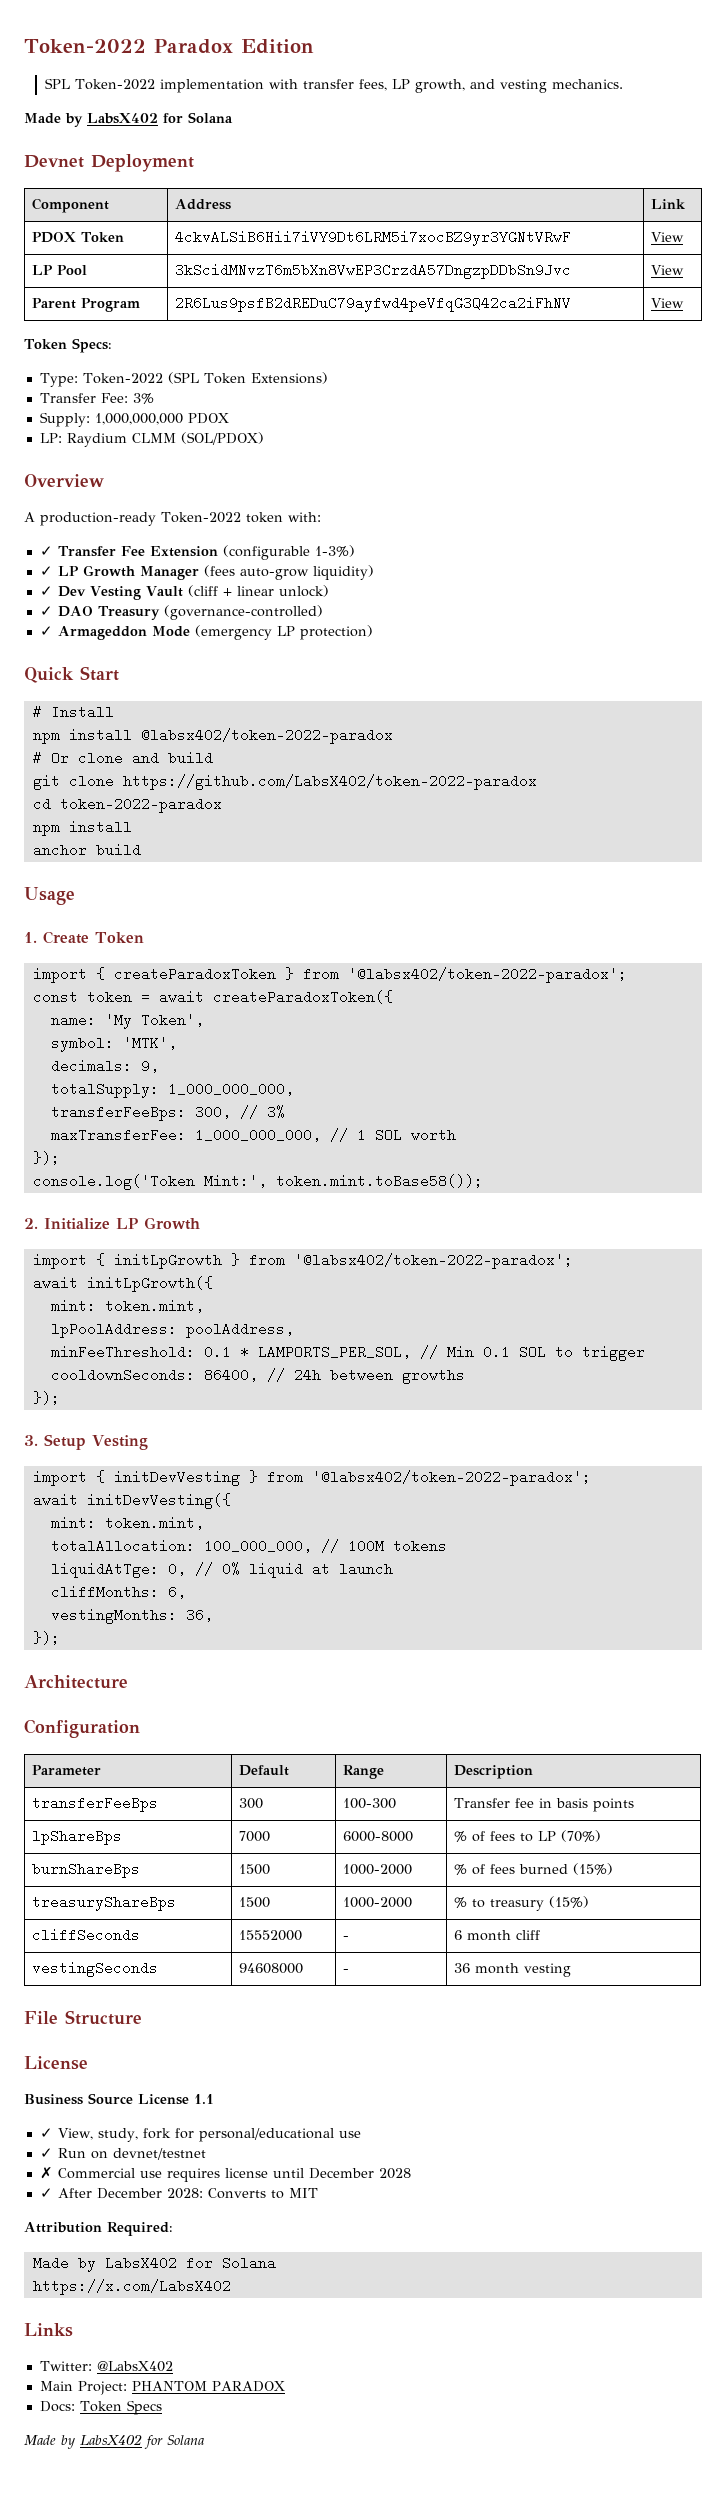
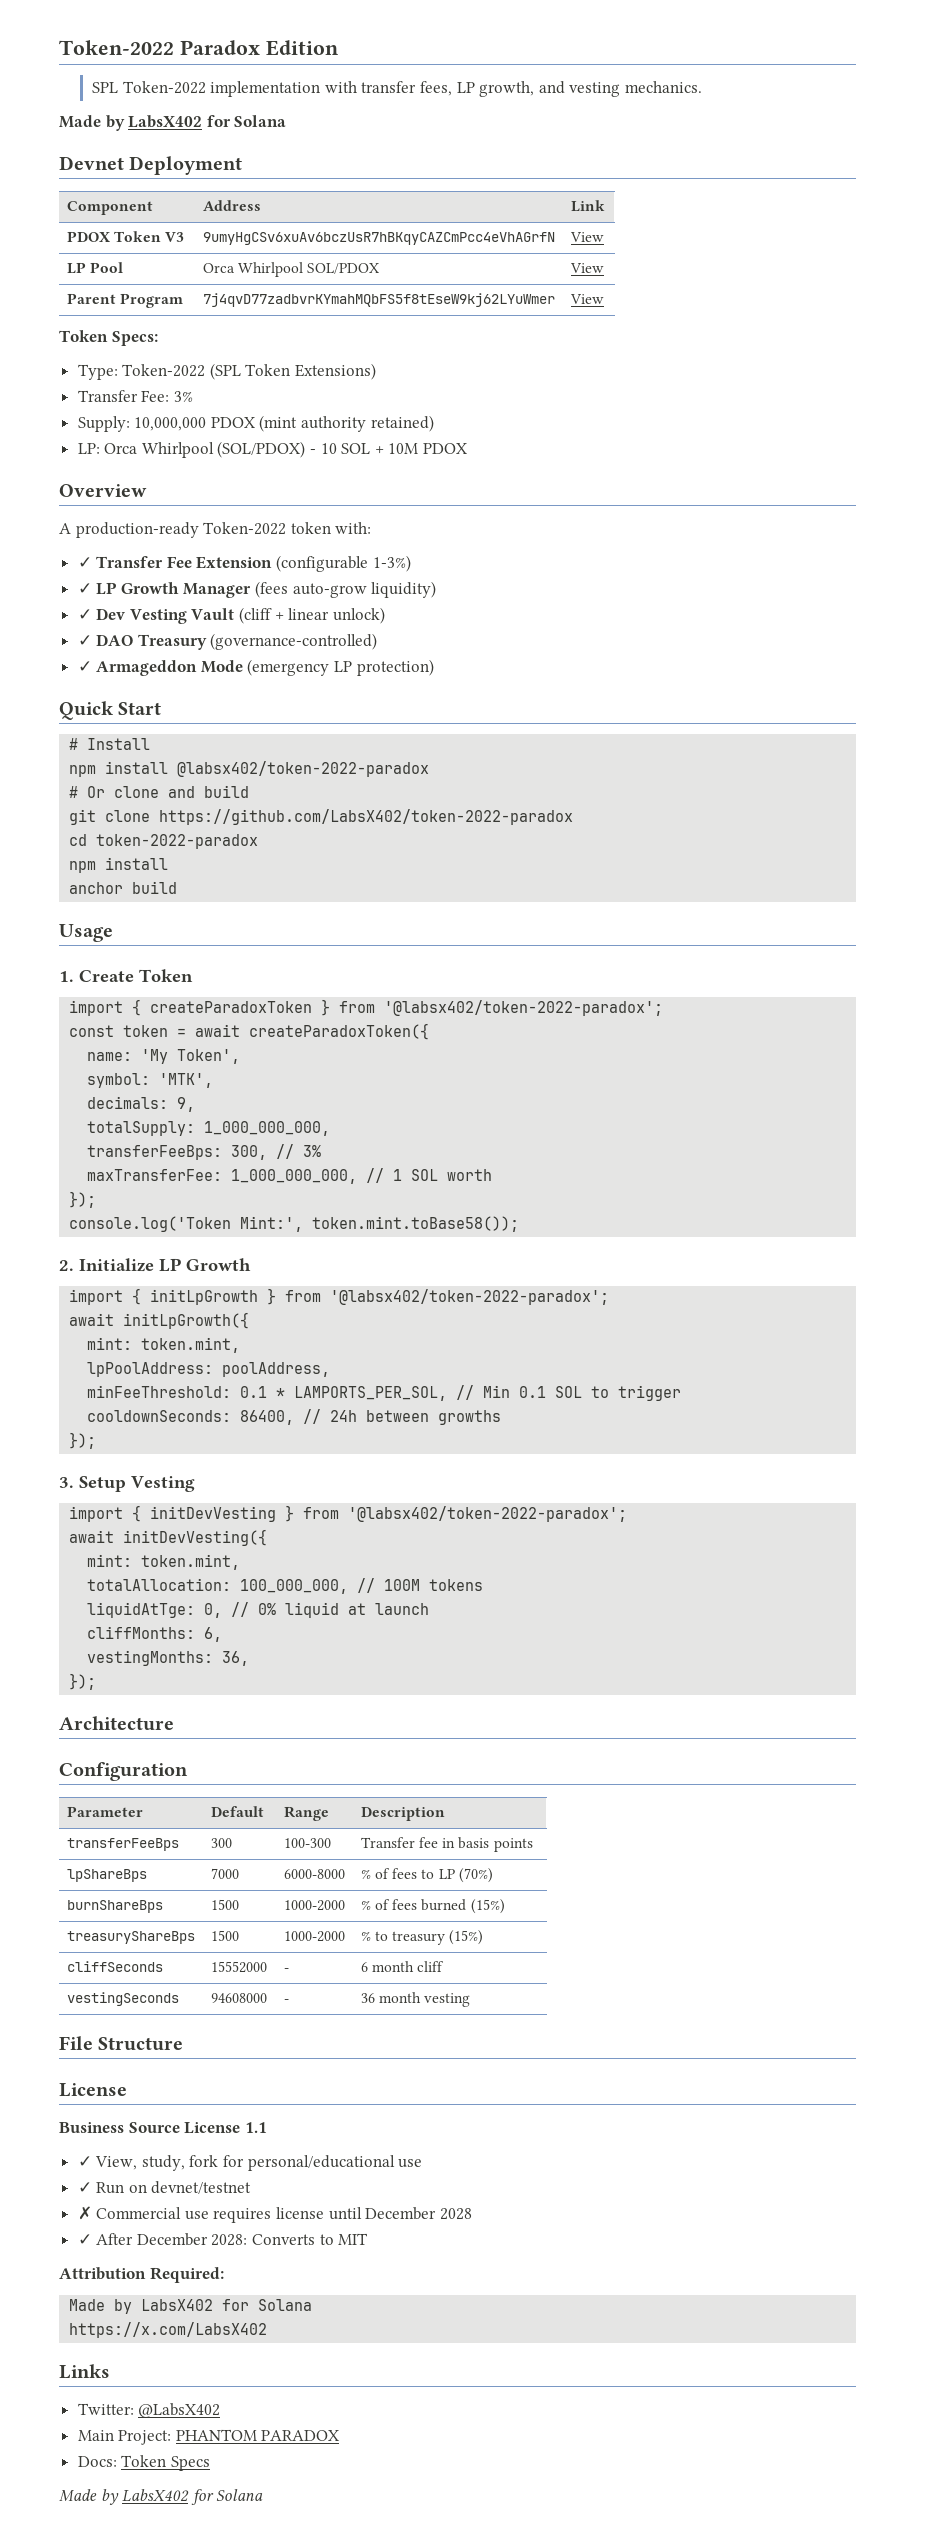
[174,230,571,246] | 4ckvALSiB6Hii7iVY9Dt6LRM5i7xocBZ9yr3YGNtVRwF -> [165,232,185,242] [202,232,555,245] V3 | 9umyHgCSv6xuAv6bczUsR7hBKqyCAZCmPcc4eVhAGrfN
[174,263,571,279] 3kScidMNvzT6m5bXn8VwEP3CrzdA57DngzpDDbSn9Jvc -> [202,262,380,277] Orca Whirlpool SOL/PDOX
[174,296,571,312] 2R6Lus9psfB2dREDuC79ayfwd4peVfqG3Q42ca2iFhNV -> [202,293,555,307] 7j4qvD77zadbvrKYmahMQbFS5f8tEseW9kj62LYuWmer
[94,413,229,425] 1,000,000,000 PDOX -> [134,415,434,432] 10,000,000 PDOX (mint authority retained)
[66,433,176,447] Raydium CLMM -> [104,442,214,458] Orca Whirlpool
(264, 438) none -> [310,443,468,454] - 10 SOL + 10M PDOX

